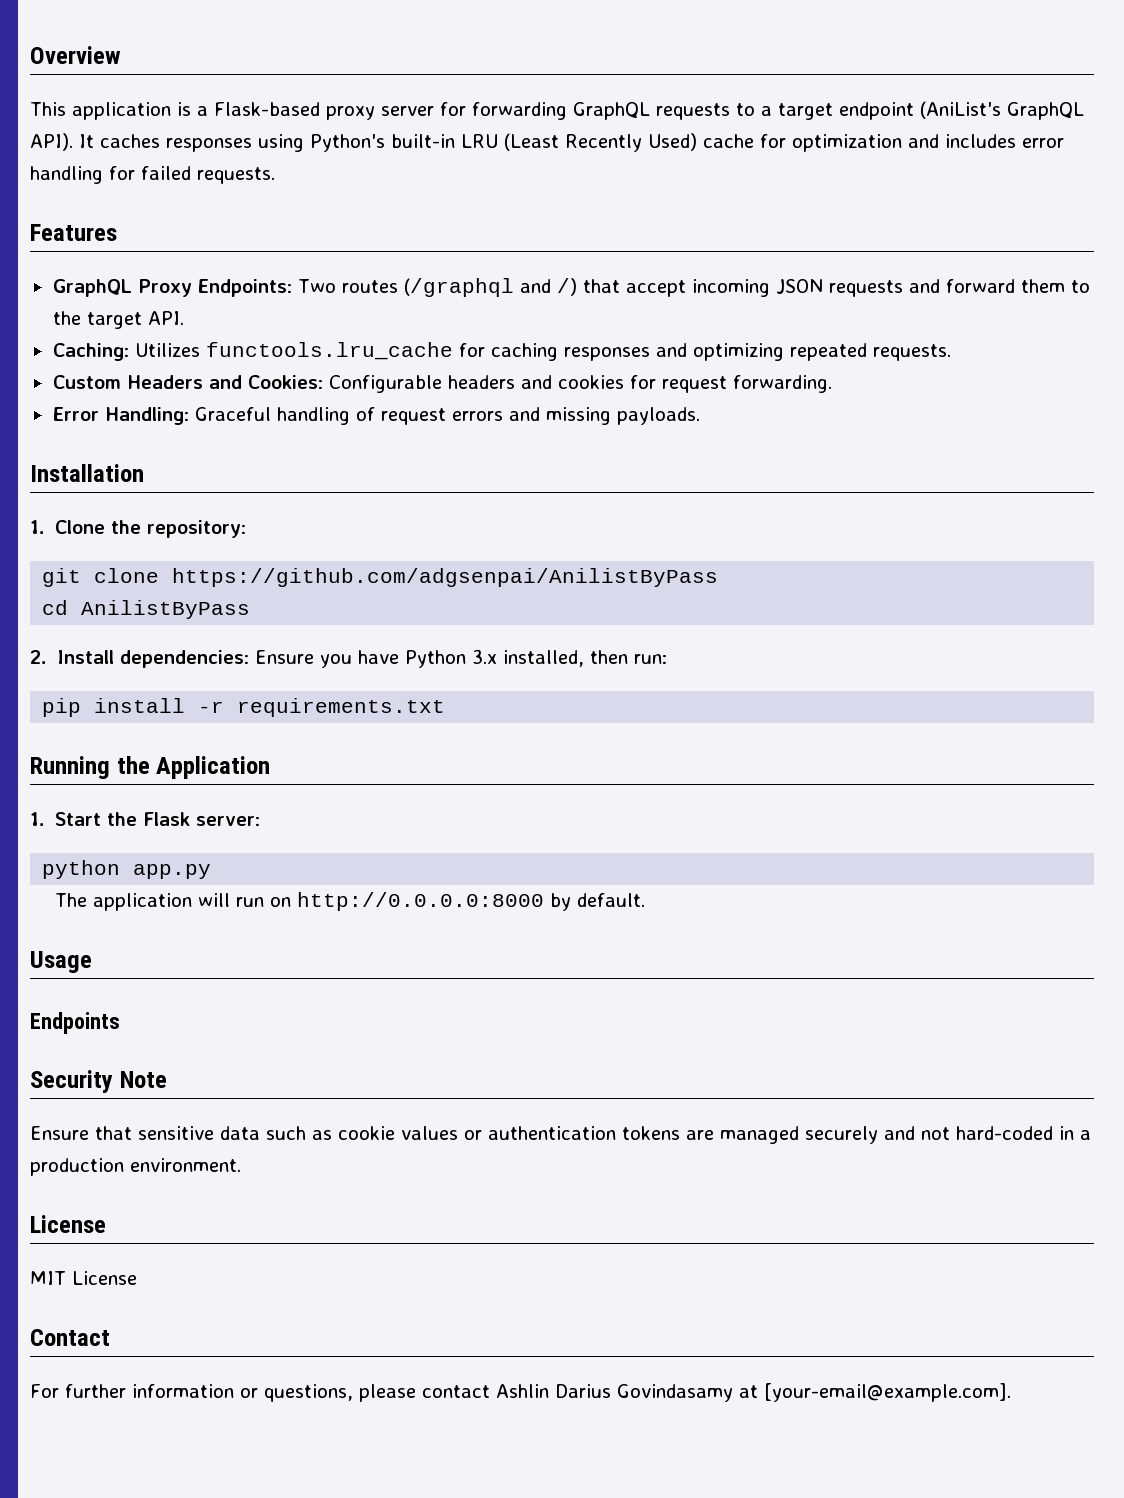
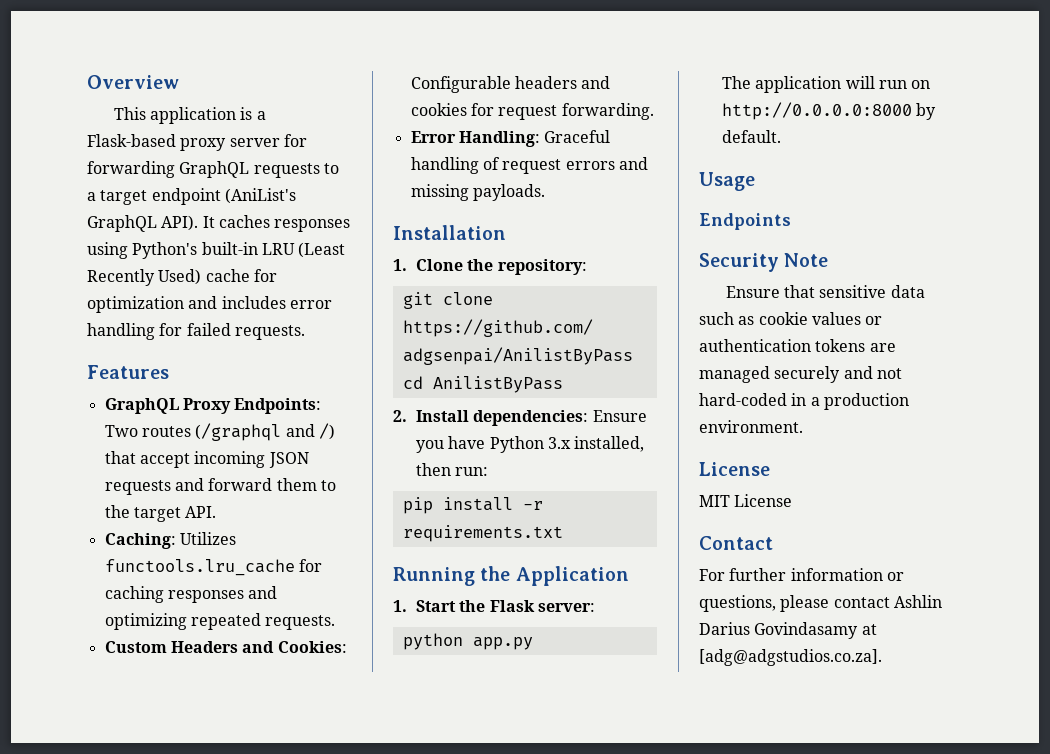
[764,1383,1011,1402] [your-email@example.com]. -> [699,649,882,666] [adg@adgstudios.co.za].

